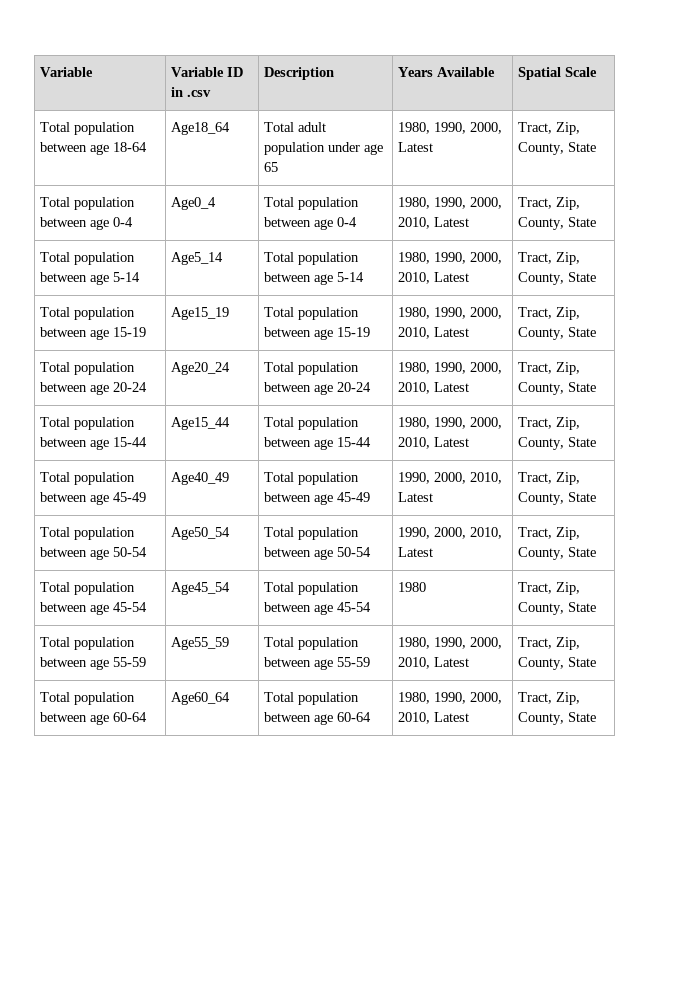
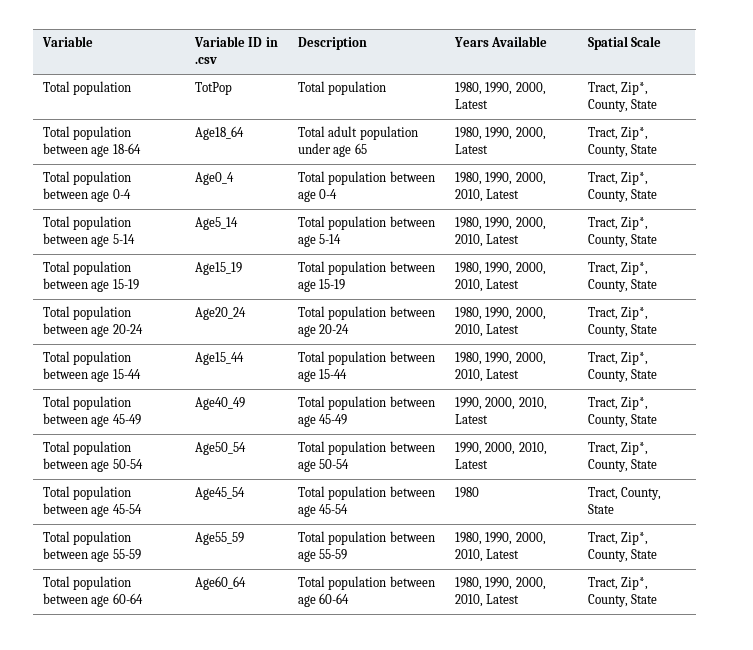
(598, 72) none -> [42,81,132,95] [194,82,232,95] [297,81,387,95] [454,82,546,95] [454,99,488,109] [587,82,649,95] [587,99,658,112] // Total population | TotPop | Total population | 1980, 1990, 2000, Latest | Tract, Zip*, County, State
[556,122,581,135] Zip, -> [621,127,649,140] Zip*,
[556,197,581,210] Zip, -> [621,172,649,185] Zip*,
[556,252,581,265] Zip, -> [621,217,649,230] Zip*,
[556,307,581,320] Zip, -> [621,262,649,275] Zip*,
[556,362,581,375] Zip, -> [621,307,649,320] Zip*,
[556,417,581,430] Zip, -> [621,352,649,365] Zip*,
[556,472,581,485] Zip, -> [621,397,649,410] Zip*,
[556,527,581,540] Zip, -> [621,442,649,455] Zip*,
[556,582,581,595] Zip, -> (618, 493) none
[556,637,581,650] Zip, -> [621,532,649,545] Zip*,
[556,692,581,705] Zip, -> [621,577,649,590] Zip*,

